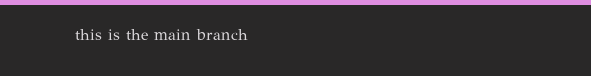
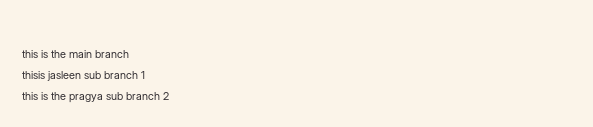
(248, 34) none -> [22,71,145,81] [22,92,169,103] // thisis jasleen sub branch 1 // this is the pragya sub branch 2

